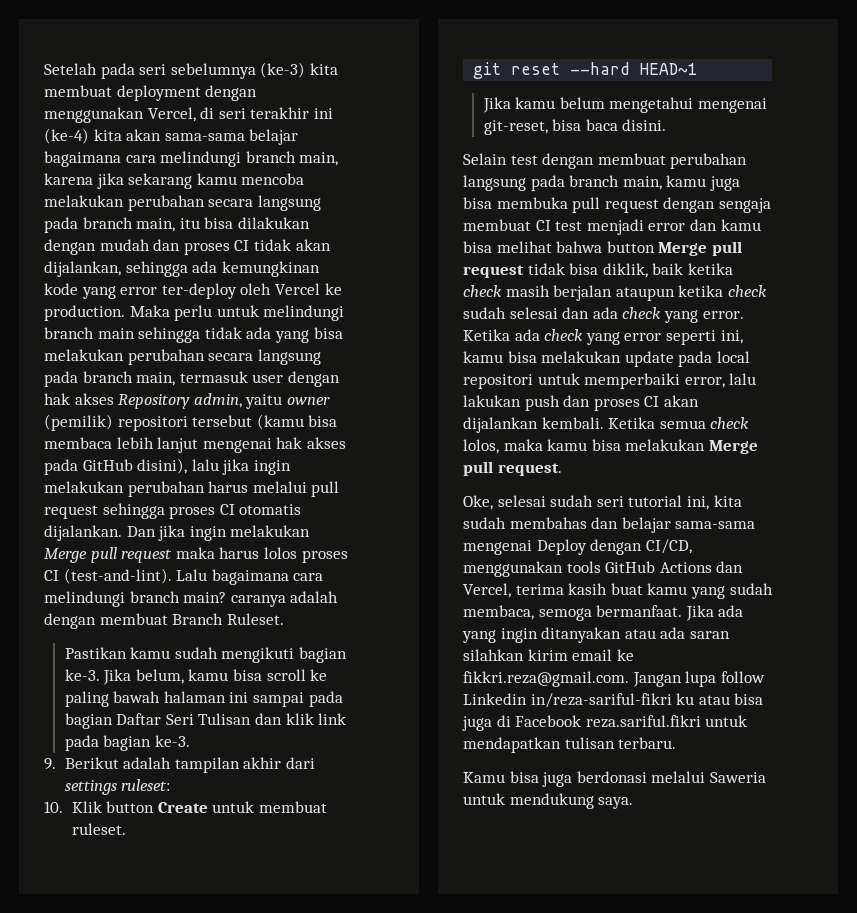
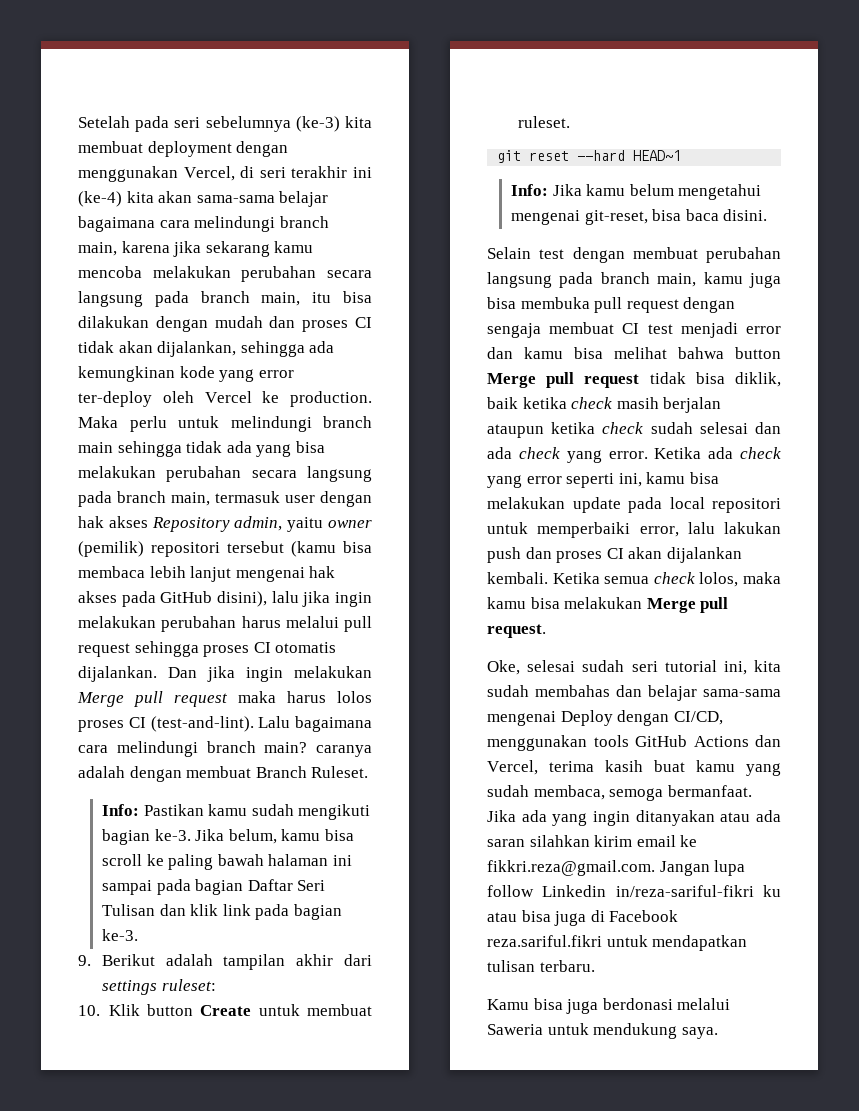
(284, 619) none -> [101,804,139,816] Info:
(699, 69) none -> [510,184,548,196] Info:

